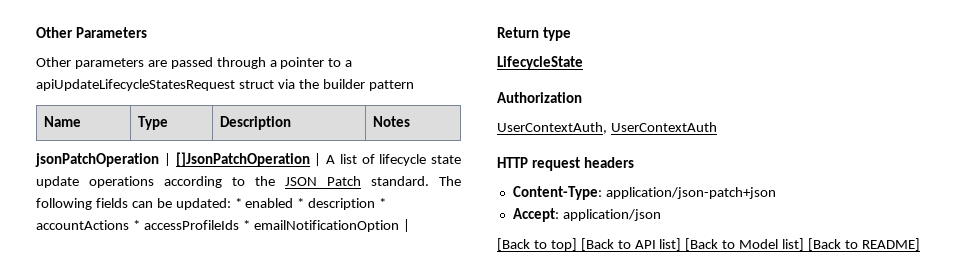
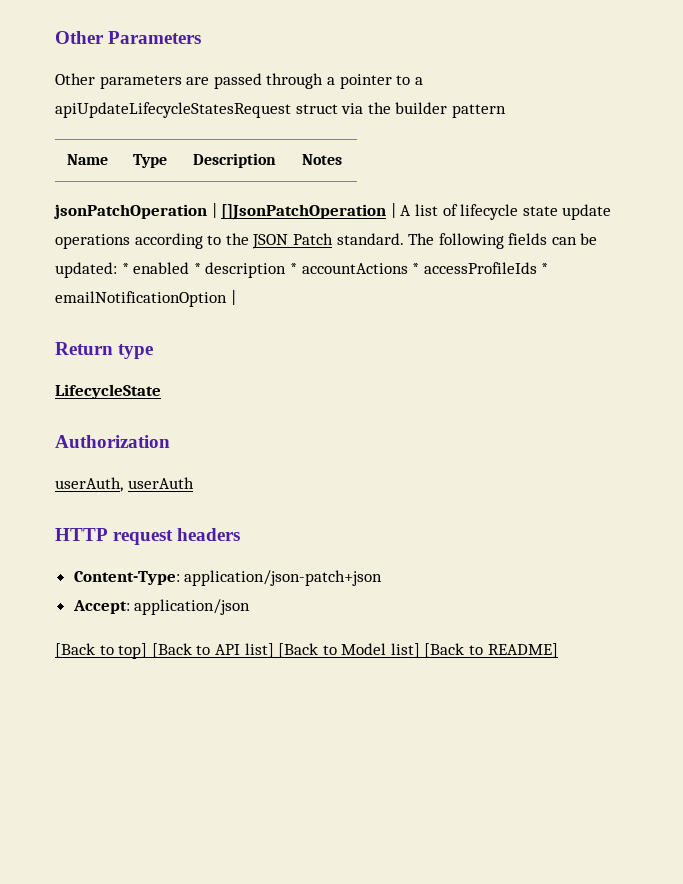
[497,122,717,134] UserContextAuth, UserContextAuth -> [55,477,194,492] userAuth, userAuth

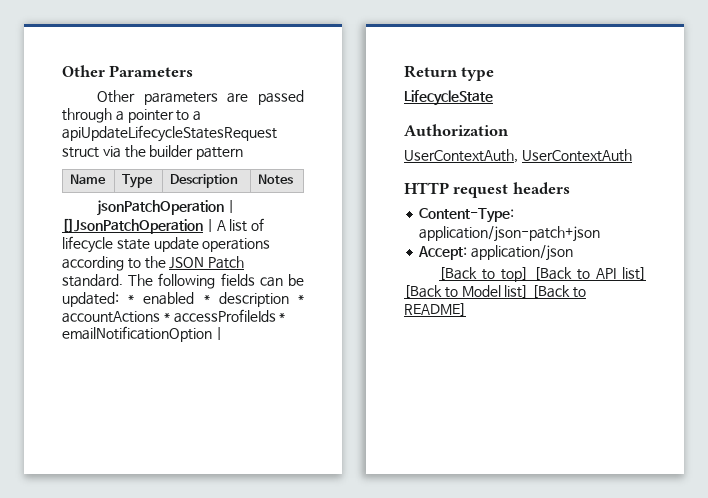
[55,477,194,492] userAuth, userAuth -> [404,149,632,163] UserContextAuth, UserContextAuth

